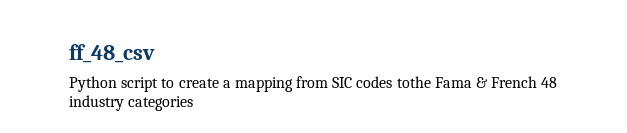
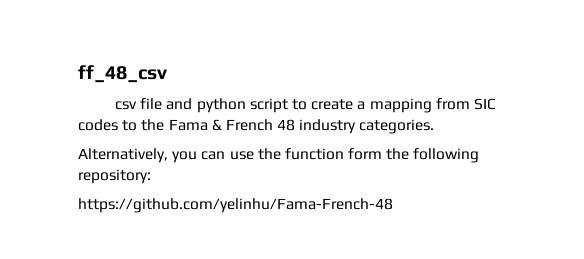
[69,76,117,92] Python -> [115,98,246,113] csv file and python
[396,76,431,88] tothe -> [122,119,165,131] to the
[128,96,194,111] categories -> [359,119,435,134] [78,148,480,163] [78,169,151,184] [78,198,393,213] categories. // Alternatively, you can use the function form the following repository: // https://github.com/yelinhu/Fama-French-48

